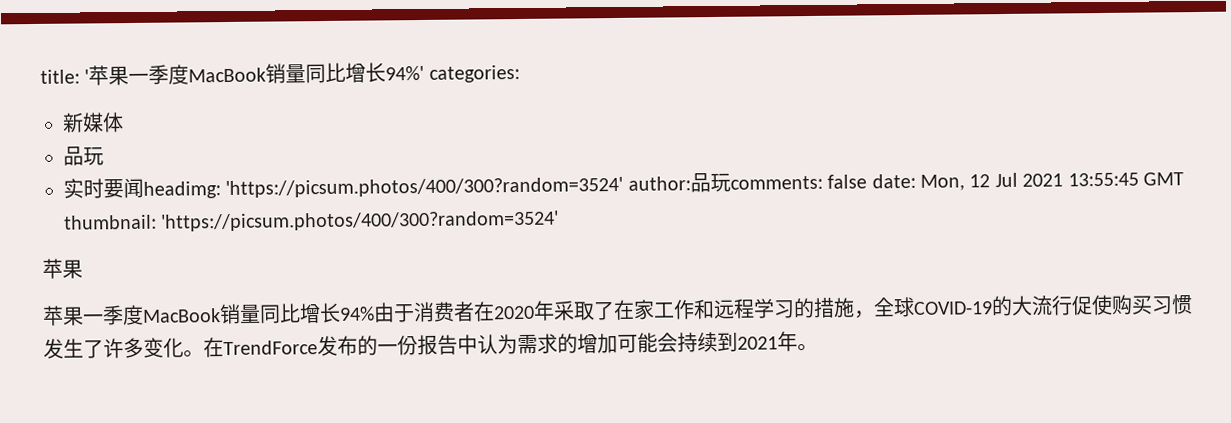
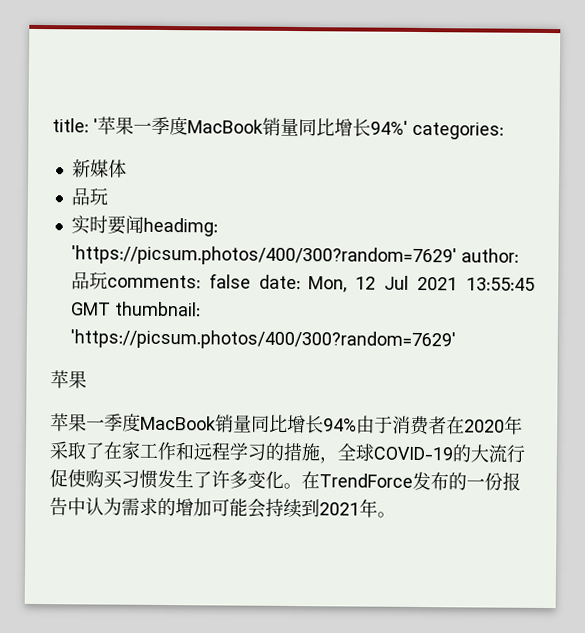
[225,176,624,199] 'https://picsum.photos/400/300?random=3524' -> [70,245,457,267] 'https://picsum.photos/400/300?random=7629'
[161,210,560,232] 'https://picsum.photos/400/300?random=3524' -> [69,329,456,351] 'https://picsum.photos/400/300?random=7629'

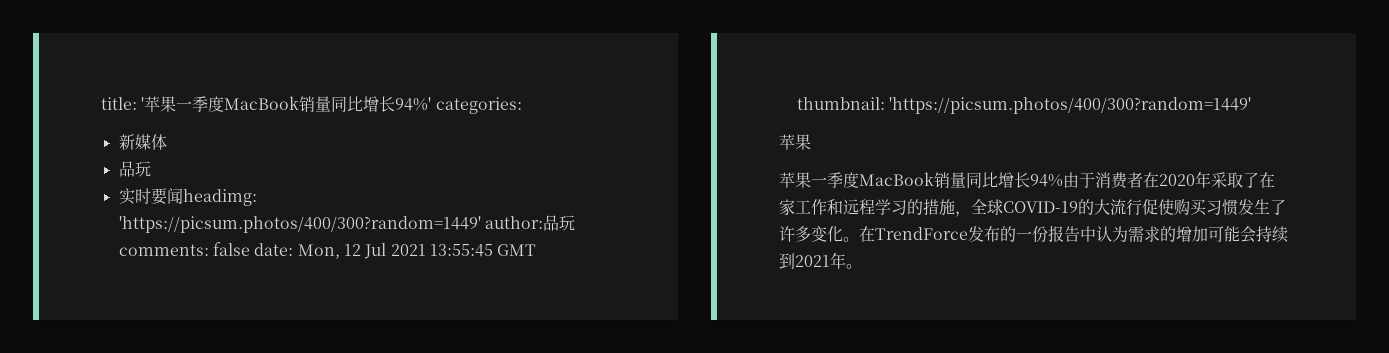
[70,245,457,267] 'https://picsum.photos/400/300?random=7629' -> [118,216,481,233] 'https://picsum.photos/400/300?random=1449'
[69,329,456,351] 'https://picsum.photos/400/300?random=7629' -> [888,97,1251,114] 'https://picsum.photos/400/300?random=1449'

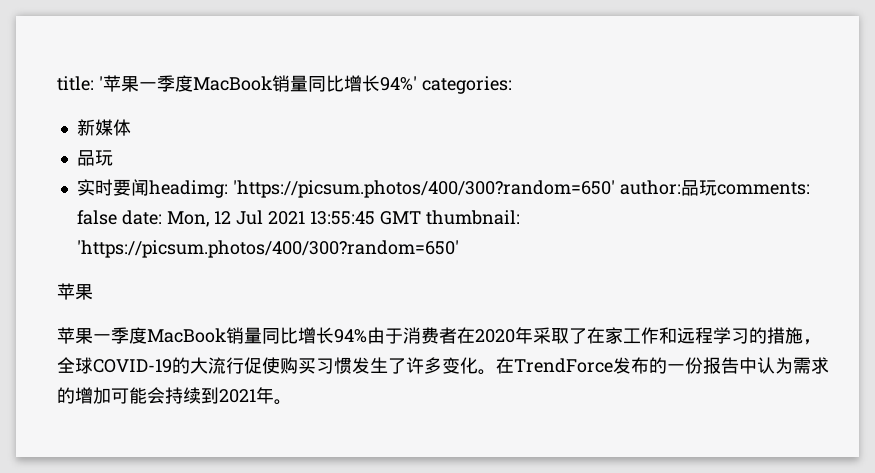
[118,216,481,233] 'https://picsum.photos/400/300?random=1449' -> [232,180,615,198] 'https://picsum.photos/400/300?random=650'
[888,97,1251,114] 'https://picsum.photos/400/300?random=1449' -> [76,240,459,258] 'https://picsum.photos/400/300?random=650'

